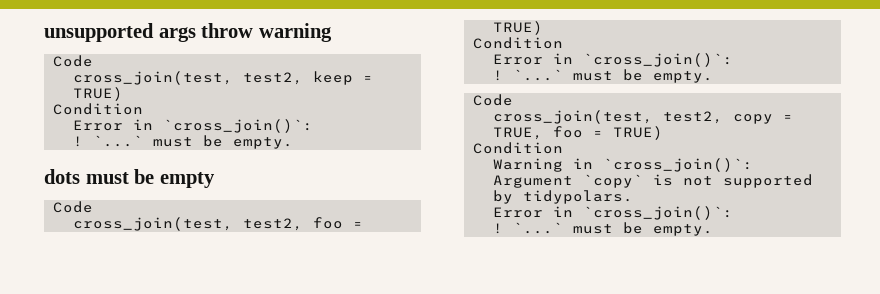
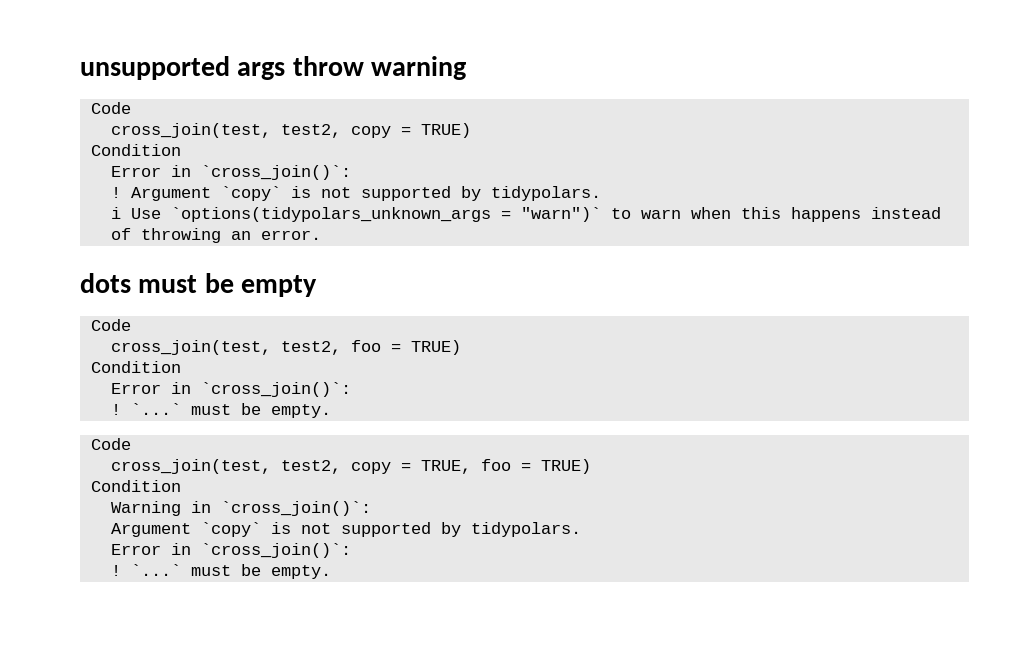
[312,71,373,85] [72,87,123,101] [52,103,143,115] [72,119,313,133] [72,135,293,149] keep = TRUE) // Condition // Error in `cross_join()`: // ! `...` must be empty. -> [350,123,471,138] [90,144,181,156] [110,165,351,180] [110,186,601,201] [110,207,941,222] [110,228,321,243] copy = TRUE) // Condition // Error in `cross_join()`: // ! Argument `copy` is not supported by tidypolars. // i Use `options(tidypolars_unknown_args = "warn")` to warn when this happens instead of throwing an error.

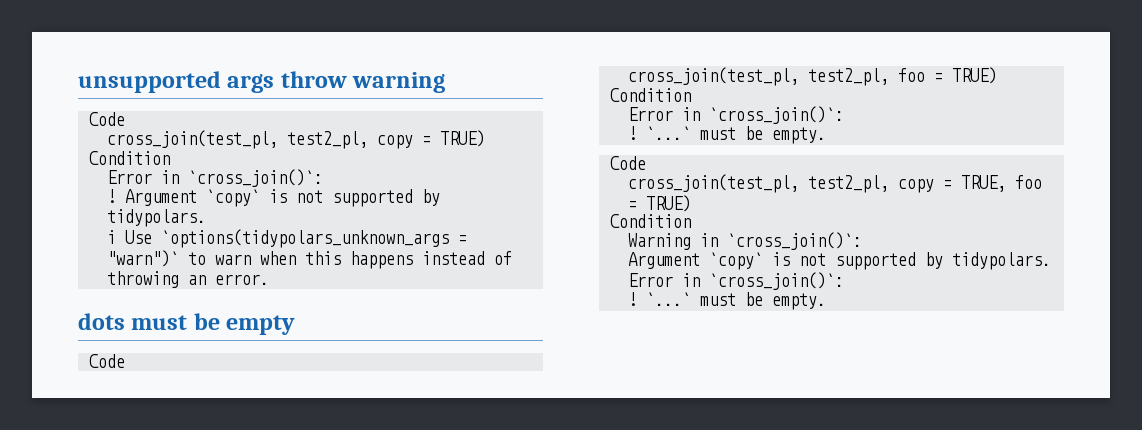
[110,123,341,138] cross_join(test, test2, -> [107,130,369,149] cross_join(test_pl, test2_pl,
[110,340,341,355] cross_join(test, test2, -> [628,67,890,86] cross_join(test_pl, test2_pl,
[110,459,341,474] cross_join(test, test2, -> [628,174,890,193] cross_join(test_pl, test2_pl,

